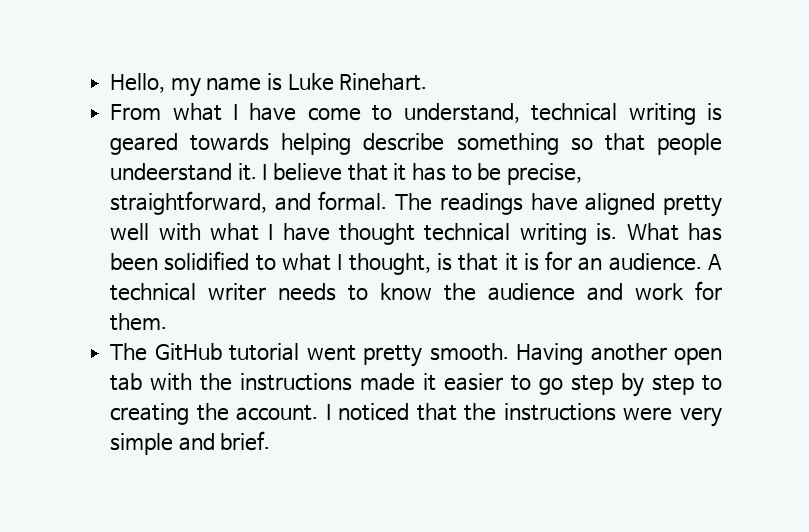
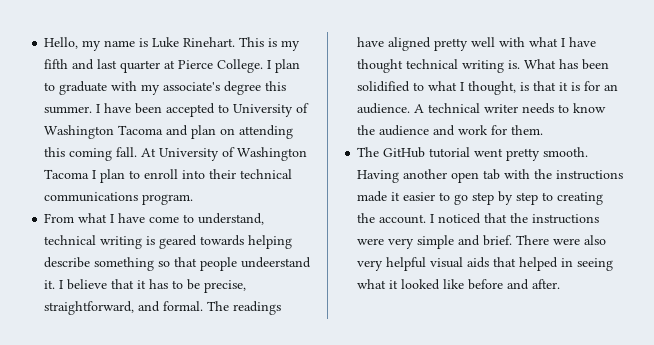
(428, 82) none -> [239,37,301,51] [44,59,301,73] [44,81,287,95] [44,103,310,117] [44,125,294,139] [44,147,308,161] [44,169,293,183] [44,192,194,205] This is my fifth and last quarter at Pierce College. I plan to graduate with my associate's degree this summer. I have been accepted to University of Washington Tacoma and plan on attending this coming fall. At University of Washington Tacoma I plan to enroll into their technical communications program.
(271, 441) none -> [516,235,607,245] [357,257,614,271] [357,279,561,290] There were also very helpful visual aids that helped in seeing what it looked like before and after.

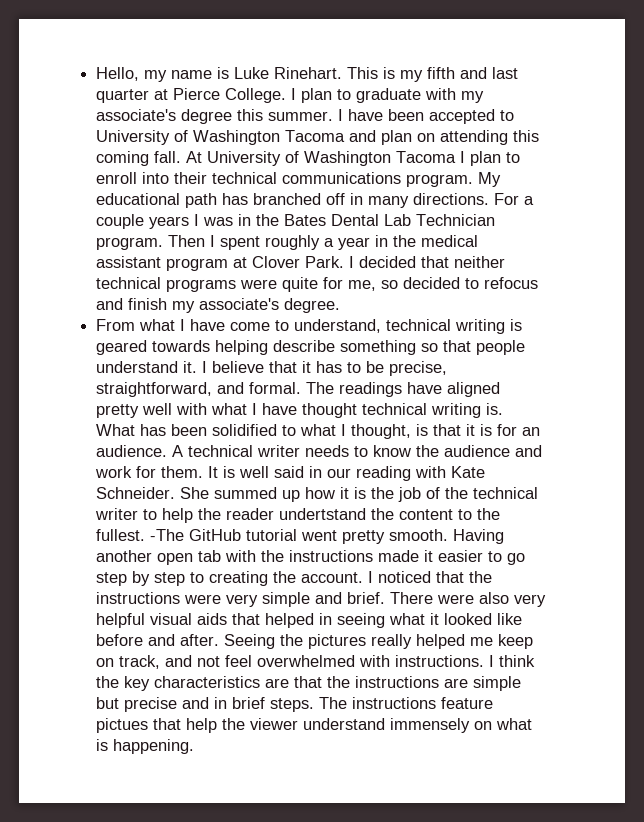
(194, 199) none -> [478,172,502,187] [96,193,535,208] [96,214,496,229] [96,235,479,250] [96,256,506,271] [96,277,539,292] [96,298,341,313] My educational path has branched off in many directions. For a couple years I was in the Bates Dental Lab Technician program. Then I spent roughly a year in the medical assistant program at Clover Park. I decided that neither technical programs were quite for me, so decided to refocus and finish my associate's degree.
[241,257,312,268] undeerstand -> [96,361,179,373] understand
[357,147,380,157] // The -> [208,466,486,481] [96,487,539,502] [95,508,501,523] [96,529,185,541] It is well said in our reading with Kate Schneider. She summed up how it is the job of the technical writer to help the reader undertstand the content to the fullest. -The
(561, 284) none -> [224,634,534,649] [96,655,536,669] [96,676,522,691] [96,697,494,712] [96,718,533,733] [96,739,195,754] Seeing the pictures really helped me keep on track, and not feel overwhelmed with instructions. I think the key characteristics are that the instructions are simple but precise and in brief steps. The instructions feature pictues that help the viewer understand immensely on what is happening.

